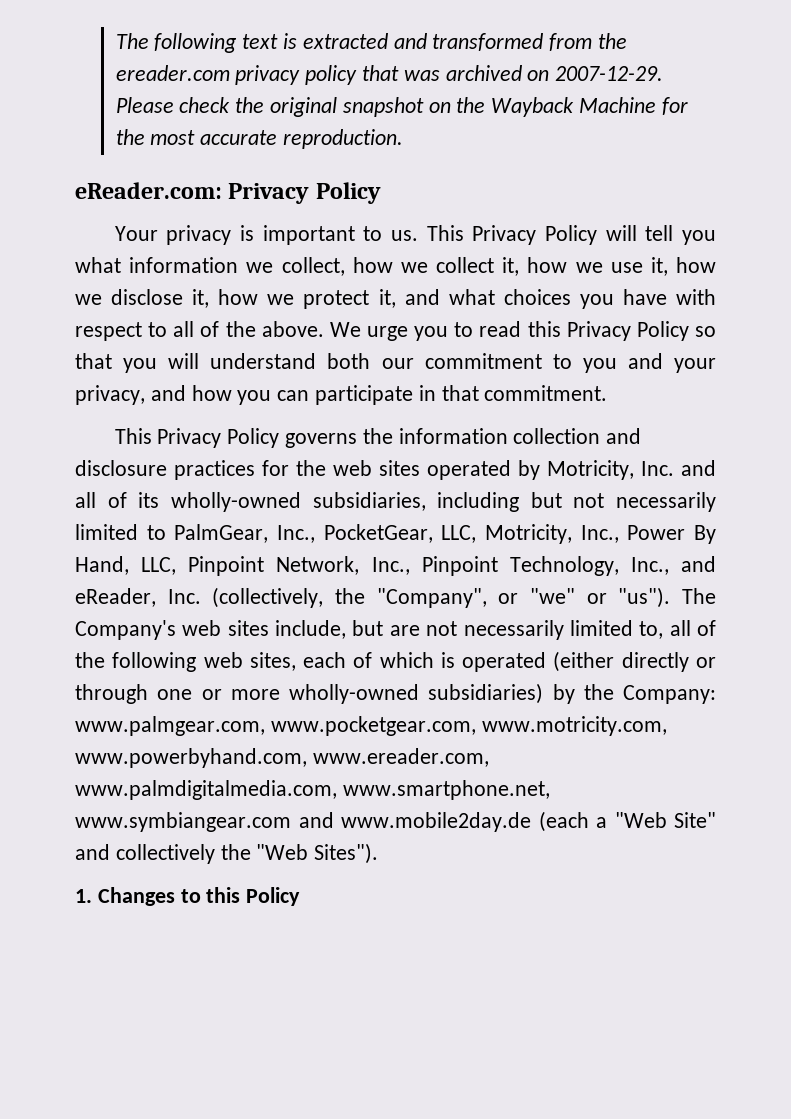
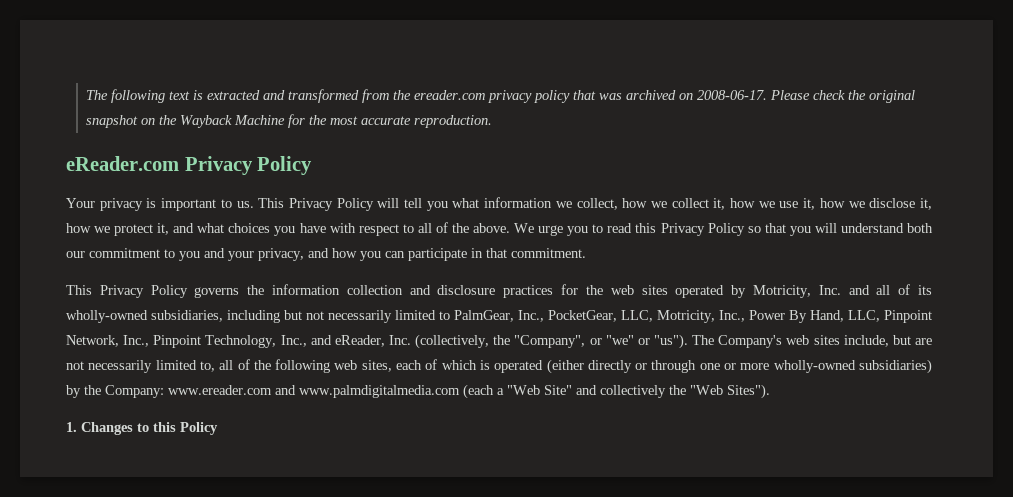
[555,66,664,81] 2007-12-29. -> [697,90,768,100] 2008-06-17.
[75,182,222,199] eReader.com: -> [66,156,179,171] eReader.com
[75,716,667,736] [75,748,489,768] [75,780,550,800] [75,812,531,832] www.palmgear.com, www.pocketgear.com, www.motricity.com, www.powerbyhand.com, www.ereader.com, www.palmdigitalmedia.com, www.smartphone.net, www.symbiangear.com and www.mobile2day.de -> [168,385,460,398] www.ereader.com and www.palmdigitalmedia.com

